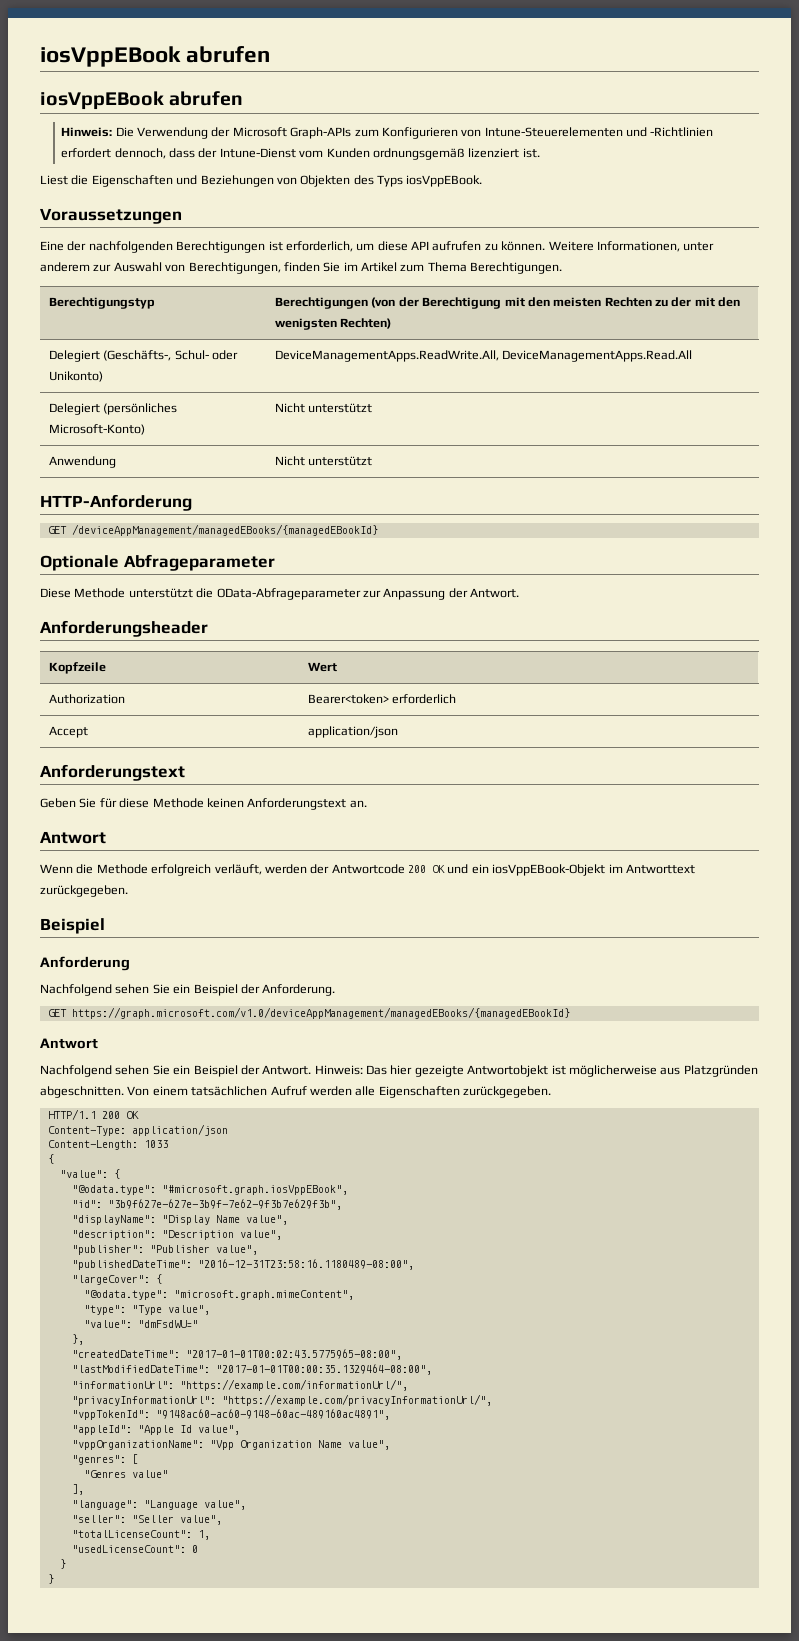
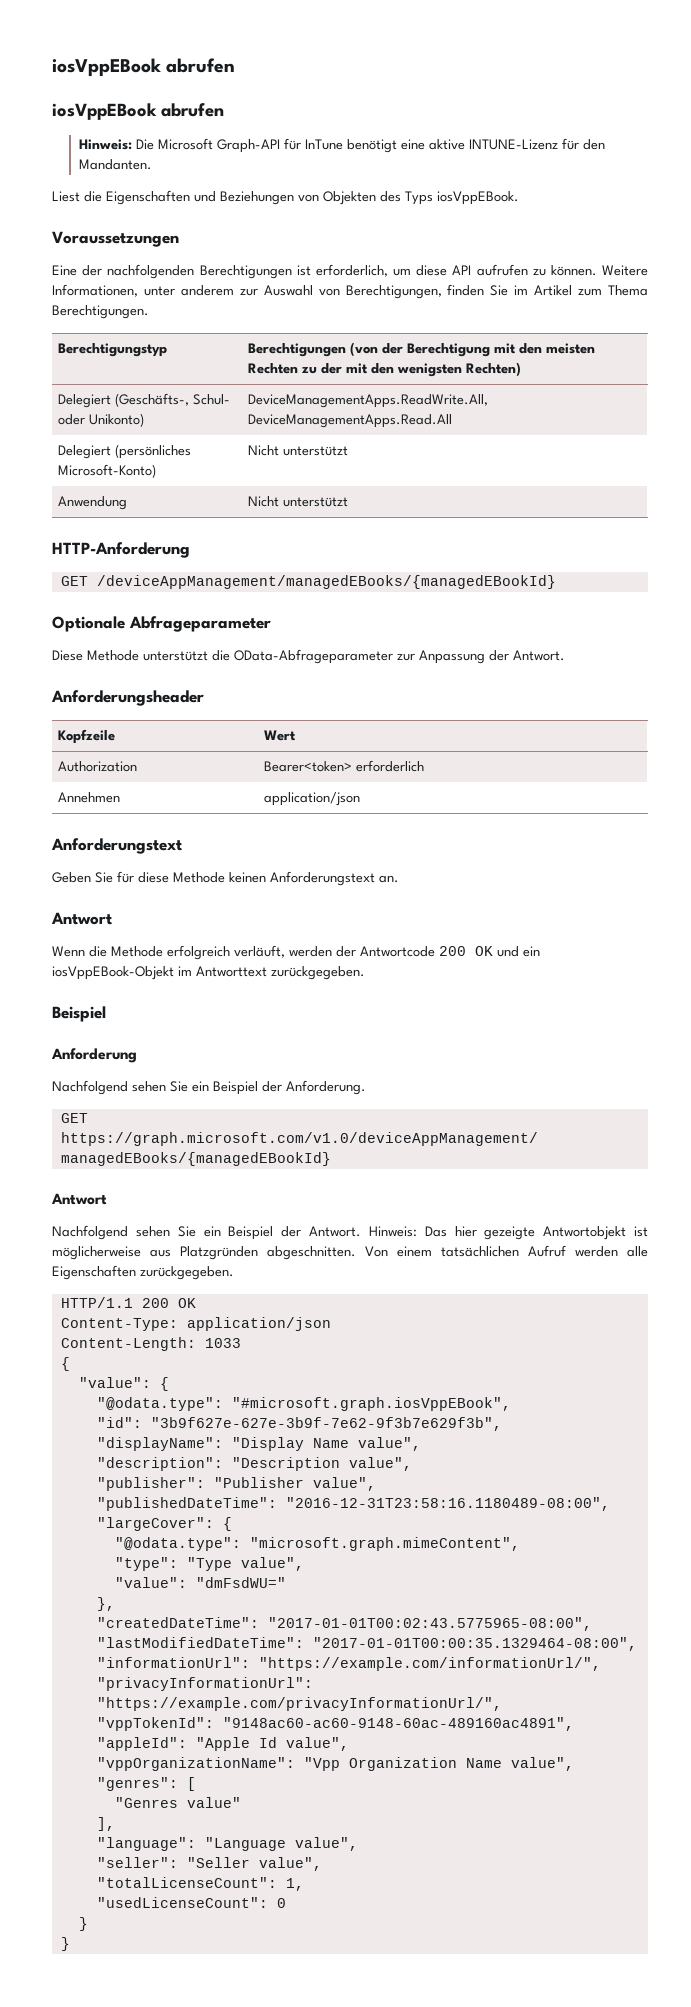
[137,127,714,139] [61,148,540,160] Verwendung der Microsoft Graph-APIs zum Konfigurieren von Intune-Steuerelementen und -Richtlinien erfordert dennoch, dass der Intune-Dienst vom Kunden ordnungsgemäß lizenziert ist. -> [157,138,605,153] [78,159,152,170] Microsoft Graph-API für InTune benötigt eine aktive INTUNE-Lizenz für den Mandanten.
[49,726,89,738] Accept -> [58,792,121,803] Annehmen

